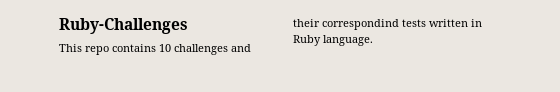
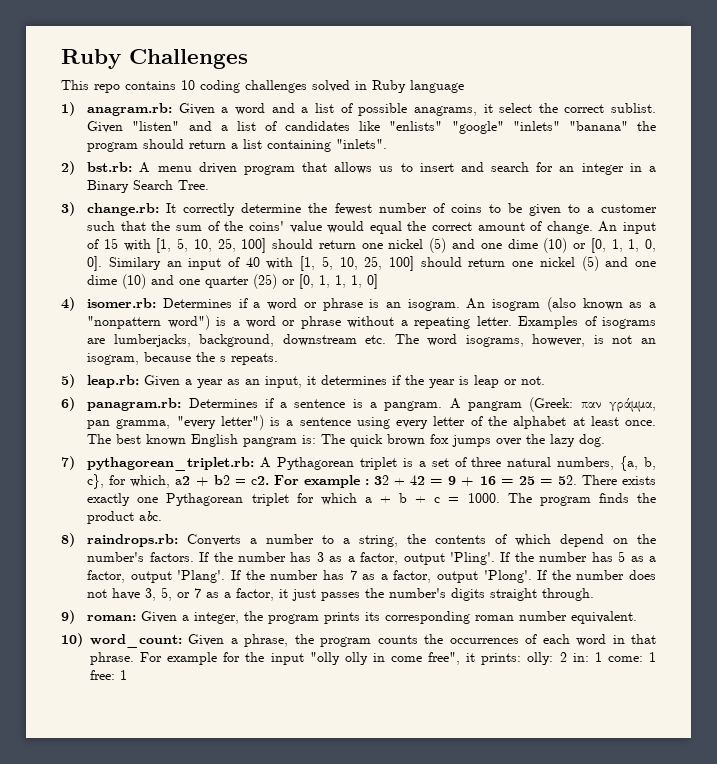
[59,18,188,34] Ruby-Challenges -> [61,49,248,69] Ruby Challenges
[174,44,251,55] [293,19,482,30] [293,35,373,46] challenges and their correspondind tests written in Ruby language. -> [200,80,464,93] [61,102,657,116] [87,121,656,134] [87,139,388,152] [61,161,656,175] [87,180,210,193] [61,202,657,216] [87,221,656,234] [87,238,656,253] [87,256,656,271] [87,274,379,289] [61,297,656,312] [87,315,656,330] [87,334,656,347] [87,352,279,365] [61,374,546,388] [61,397,656,412] [87,415,656,430] [87,434,606,447] [61,456,656,471] [87,474,657,489] [87,493,656,506] [87,511,163,524] [61,533,657,547] [87,551,657,565] [87,570,656,583] [87,587,595,601] [61,610,638,624] [61,633,656,648] [90,652,656,665] [90,670,127,680] coding challenges solved in Ruby language // 1) anagram.rb: Given a word and a list of possible anagrams, it select the correct sublist. Given "listen" and a list of candidates like "enlists" "google" "inlets" "banana" the program should return a list containing "inlets". // 2) bst.rb: A menu driven program that allows us to insert and search for an integer in a Binary Search Tree. // 3) change.rb: It correctly determine the fewest number of coins to be given to a customer such that the sum of the coins' value would equal the correct amount of change. An input of 15 with [1, 5, 10, 25, 100] should return one nickel (5) and one dime (10) or [0, 1, 1, 0, 0]. Similary an input of 40 with [1, 5, 10, 25, 100] should return one nickel (5) and one dime (10) and one quarter (25) or [0, 1, 1, 1, 0] // 4) isomer.rb: Determines if a word or phrase is an isogram. An isogram (also known as a "nonpattern word") is a word or phrase without a repeating letter. Examples of isograms are lumberjacks, background, downstream etc. The word isograms, however, is not an isogram, because the s repeats. // 5) leap.rb: Given a year as an input, it determines if the year is leap or not. // 6) panagram.rb: Determines if a sentence is a pangram. A pangram (Greek: παν γράμμα, pan gramma, "every letter") is a sentence using every letter of the alphabet at least once. The best known English pangram is: The quick brown fox jumps over the lazy dog. // 7) pythagorean_triplet.rb: A Pythagorean triplet is a set of three natural numbers, {a, b, c}, for which, a2 + b2 = c2. For example : 32 + 42 = 9 + 16 = 25 = 52. There exists exactly one Pythagorean triplet for which a + b + c = 1000. The program finds the product abc. // 8) raindrops.rb: Converts a number to a string, the contents of which depend on the number's factors. If the number has 3 as a factor, output 'Pling'. If the number has 5 as a factor, output 'Plang'. If the number has 7 as a factor, output 'Plong'. If the number does not have 3, 5, or 7 as a factor, it just passes the number's digits straight through. // 9) roman: Given a integer, the program prints its corresponding roman number equivalent. // 10) word_count: Given a phrase, the program counts the occurrences of each word in that phrase. For example for the input "olly olly in come free", it prints: olly: 2 in: 1 come: 1 free: 1

